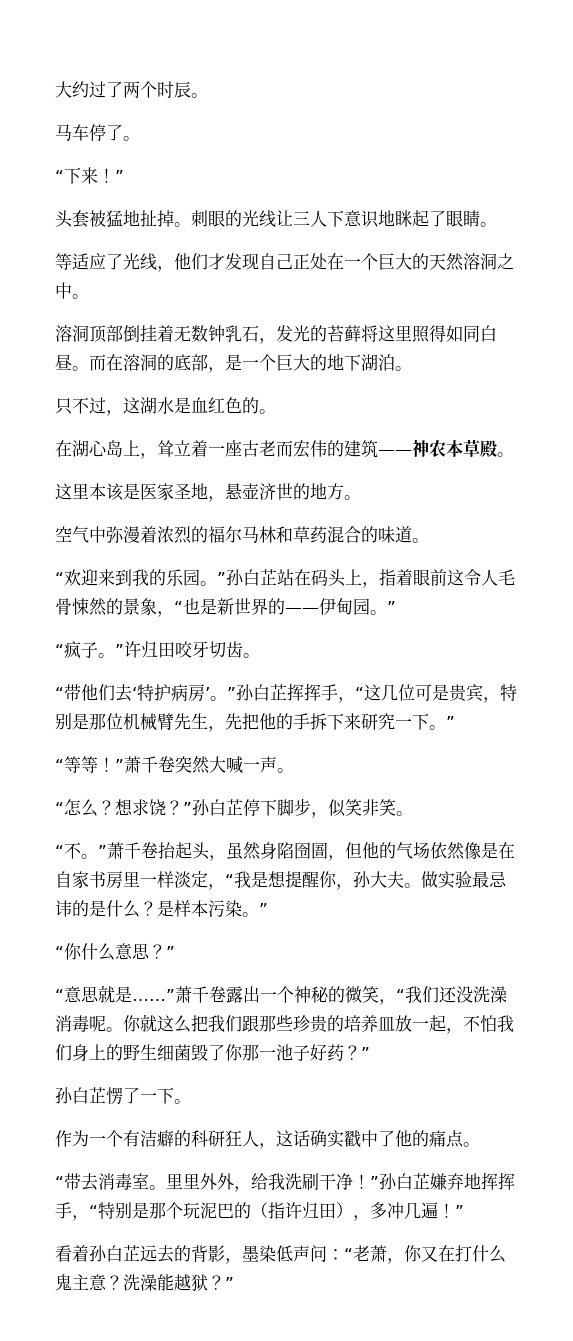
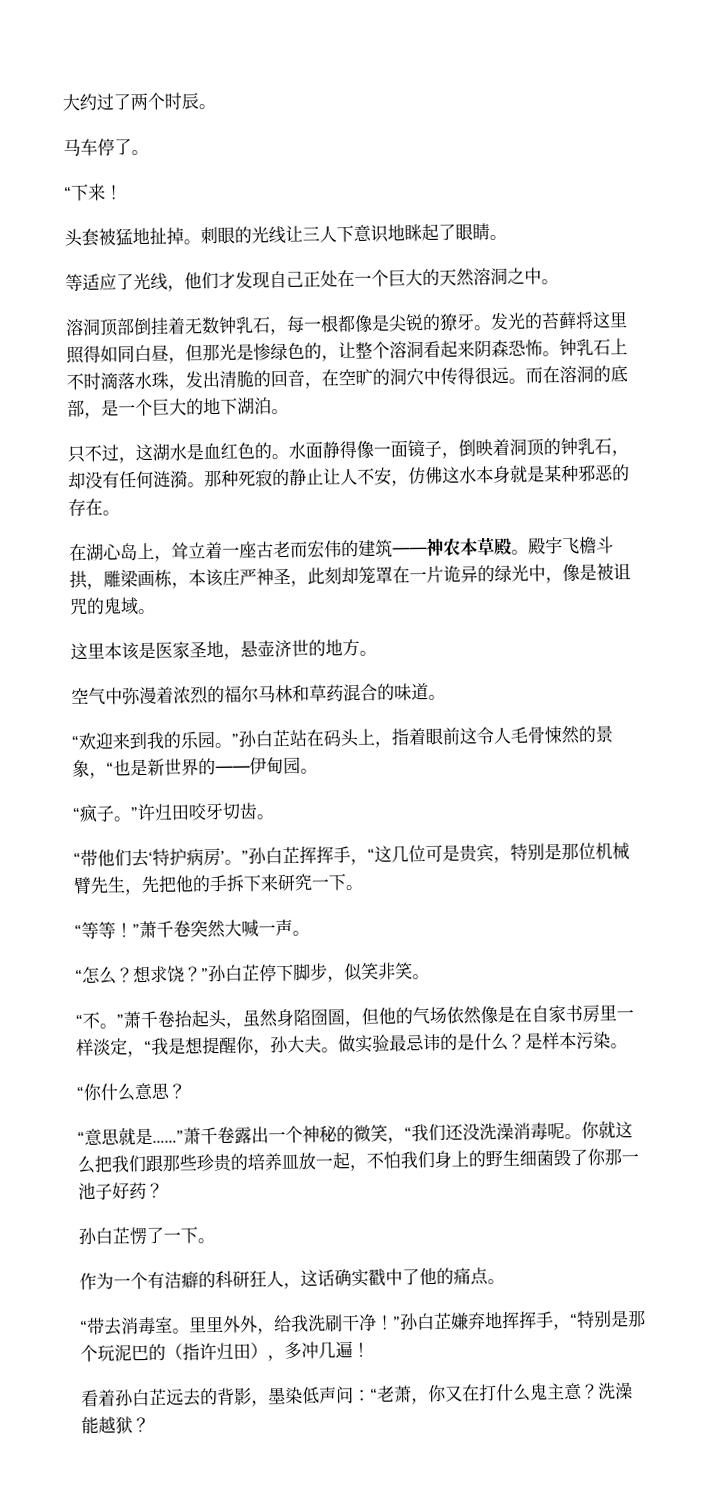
[115,170,124,182] ” -> (123, 192) none
(276, 341) none -> [286,313,492,333] 每一根都像是尖锐的獠牙。
(72, 362) none -> [168,338,628,364] [66,366,509,391] ，但那光是惨绿色的，让整个溶洞看起来阴森恐怖。钟乳石上不时滴落水珠，发出清脆的回音，在空旷的洞穴中传得很远
(276, 411) none -> [288,437,629,459] [68,464,630,490] [68,498,120,517] 水面静得像一面镜子，倒映着洞顶的钟乳石，却没有任何涟漪。那种死寂的静止让人不安，仿佛这水本身就是某种邪恶的存在。
(514, 454) none -> [528,536,614,555] [69,563,631,590] [69,597,156,616] 殿宇飞檐斗拱，雕梁画栋，本该庄严神圣，此刻却笼罩在一片诡异的绿光中，像是被诅咒的鬼域。
[387,601,396,613] ” -> (318, 771) none
[446,716,455,728] ” -> (364, 887) none
[259,903,268,915] ” -> (628, 1046) none
[166,946,175,958] ” -> (186, 1091) none
[361,1047,370,1059] ” -> (164, 1190) none
[455,1205,464,1217] ” -> (370, 1349) none
[225,1277,234,1289] ” -> (150, 1424) none

